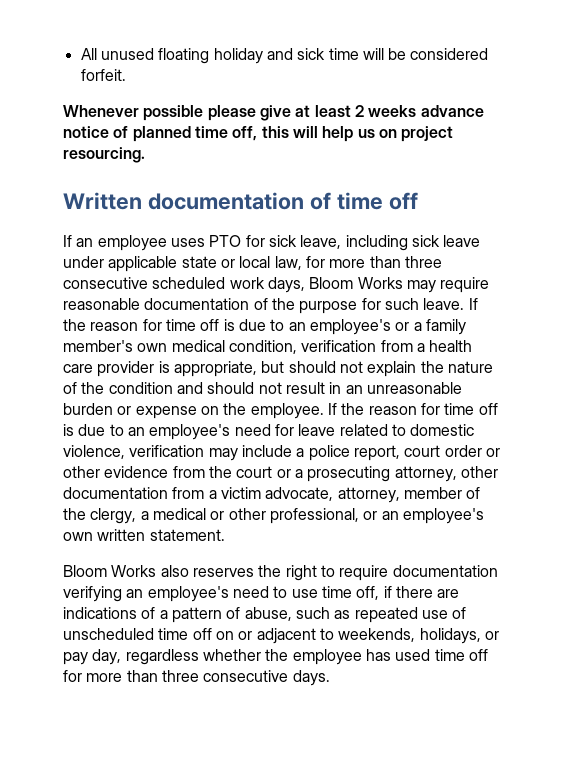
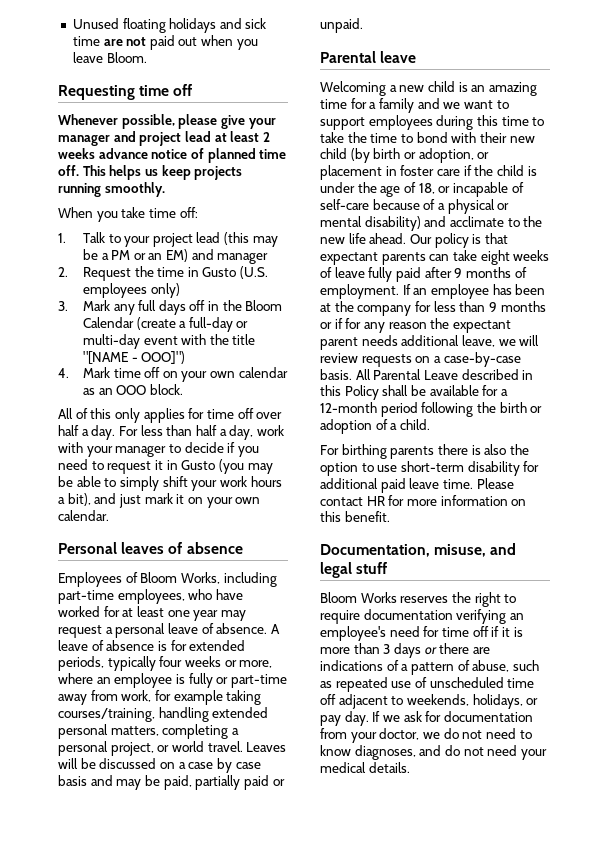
[80,48,489,64] [80,69,126,81] All unused floating holiday and sick time will be considered forfeit. -> [72,18,267,33] [72,35,258,50] [72,52,147,63] [58,84,193,100] Unused floating holidays and sick time are not paid out when you leave Bloom. // Requesting time off
[143,105,204,121] possible -> [121,114,175,129] possible,
(291, 113) none -> [248,118,276,129] [58,131,211,146] your manager and project lead
[232,126,454,142] [63,147,145,163] [63,192,418,210] [63,235,481,251] [63,256,442,272] [63,277,490,293] [63,298,478,314] [63,319,466,335] [63,340,473,354] [63,361,493,377] [63,382,462,394] [63,403,498,419] [63,424,475,440] [63,445,500,461] [63,466,498,482] [63,487,481,503] [63,508,484,524] [63,529,225,541] [63,565,189,577] off, this will help us on project resourcing. // Written documentation of time off // If an employee uses PTO for sick leave, including sick leave under applicable state or local law, for more than three consecutive scheduled work days, Bloom Works may require reasonable documentation of the purpose for such leave. If the reason for time off is due to an employee's or a family member's own medical condition, verification from a health care provider is appropriate, but should not explain the nature of the condition and should not result in an unreasonable burden or expense on the employee. If the reason for time off is due to an employee's need for leave related to domestic violence, verification may include a police report, court order or other evidence from the court or a prosecuting attorney, other documentation from a victim advocate, attorney, member of the clergy, a medical or other professional, or an employee's own written statement. // Bloom Works also -> [58,165,243,180] [58,182,165,197] [58,207,198,222] [58,232,278,247] [82,249,269,264] [58,266,269,281] [82,283,180,298] [58,300,283,315] [82,317,249,332] [82,334,256,349] [82,351,186,364] [58,367,288,382] [82,384,183,395] [58,408,283,423] [58,425,284,440] [58,442,259,457] [58,459,273,474] [58,476,282,491] [58,493,261,508] [58,510,109,521] [58,542,243,554] [58,572,277,587] [58,589,243,604] [58,606,246,621] [58,623,280,638] [58,640,246,651] [58,656,273,671] [58,673,287,688] [58,690,262,705] [58,707,269,722] [58,724,239,739] [58,741,287,756] [58,758,261,773] [58,775,285,790] [320,18,363,33] [320,51,417,63] [320,81,537,96] [320,98,509,113] [320,115,545,130] [320,132,535,143] [320,148,490,163] [320,165,537,180] [320,182,524,197] [320,199,510,214] [320,216,543,231] [320,233,508,248] [320,250,550,265] [320,267,527,282] [320,284,546,299] [320,301,546,316] [320,318,511,333] [320,335,540,350] [320,352,521,367] [320,369,534,380] [320,385,508,400] [320,402,543,417] [320,419,430,434] [320,444,529,459] [320,461,540,476] [320,478,514,493] [320,495,527,506] [320,511,390,522] [320,543,517,557] [320,562,388,578] [320,592,397,603] off. This helps us keep projects running smoothly. // When you take time off: // 1. Talk to your project lead (this may be a PM or an EM) and manager // 2. Request the time in Gusto (U.S. employees only) // 3. Mark any full days off in the Bloom Calendar (create a full-day or multi-day event with the title "[NAME - OOO]") // 4. Mark time off on your own calendar as an OOO block. // All of this only applies for time off over half a day. For less than half a day, work with your manager to decide if you need to request it in Gusto (you may be able to simply shift your work hours a bit), and just mark it on your own calendar. // Personal leaves of absence // Employees of Bloom Works, including part-time employees, who have worked for at least one year may request a personal leave of absence. A leave of absence is for extended periods, typically four weeks or more, where an employee is fully or part-time away from work, for example taking courses/training, handling extended personal matters, completing a personal project, or world travel. Leaves will be discussed on a case by case basis and may be paid, partially paid or unpaid. // Parental leave // Welcoming a new child is an amazing time for a family and we want to support employees during this time to take the time to bond with their new child (by birth or adoption, or placement in foster care if the child is under the age of 18, or incapable of self-care because of a physical or mental disability) and acclimate to the new life ahead. Our policy is that expectant parents can take eight weeks of leave fully paid after 9 months of employment. If an employee has been at the company for less than 9 months or if for any reason the expectant parent needs additional leave, we will review requests on a case-by-case basis. All Parental Leave described in this Policy shall be available for a 12-month period following the birth or adoption of a child. // For birthing parents there is also the option to use short-term disability for additional paid leave time. Please contact HR for more information on this benefit. // Documentation, misuse, and legal stuff // Bloom Works
[273,586,392,600] to use time off, if -> [423,626,523,637] [320,643,437,658] for time off if it is more than 3 days or
[215,631,253,640] on or -> (336, 699) none
[92,649,488,665] [63,670,330,686] day, regardless whether the employee has used time off for more than three consecutive days. -> [344,711,533,726] [320,728,532,743] [320,745,547,760] [320,762,410,773] day. If we ask for documentation from your doctor, we do not need to know diagnoses, and do not need your medical details.

